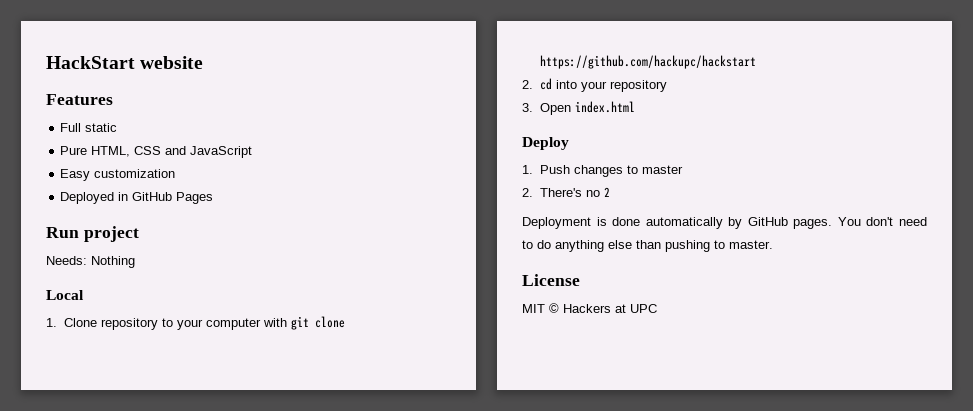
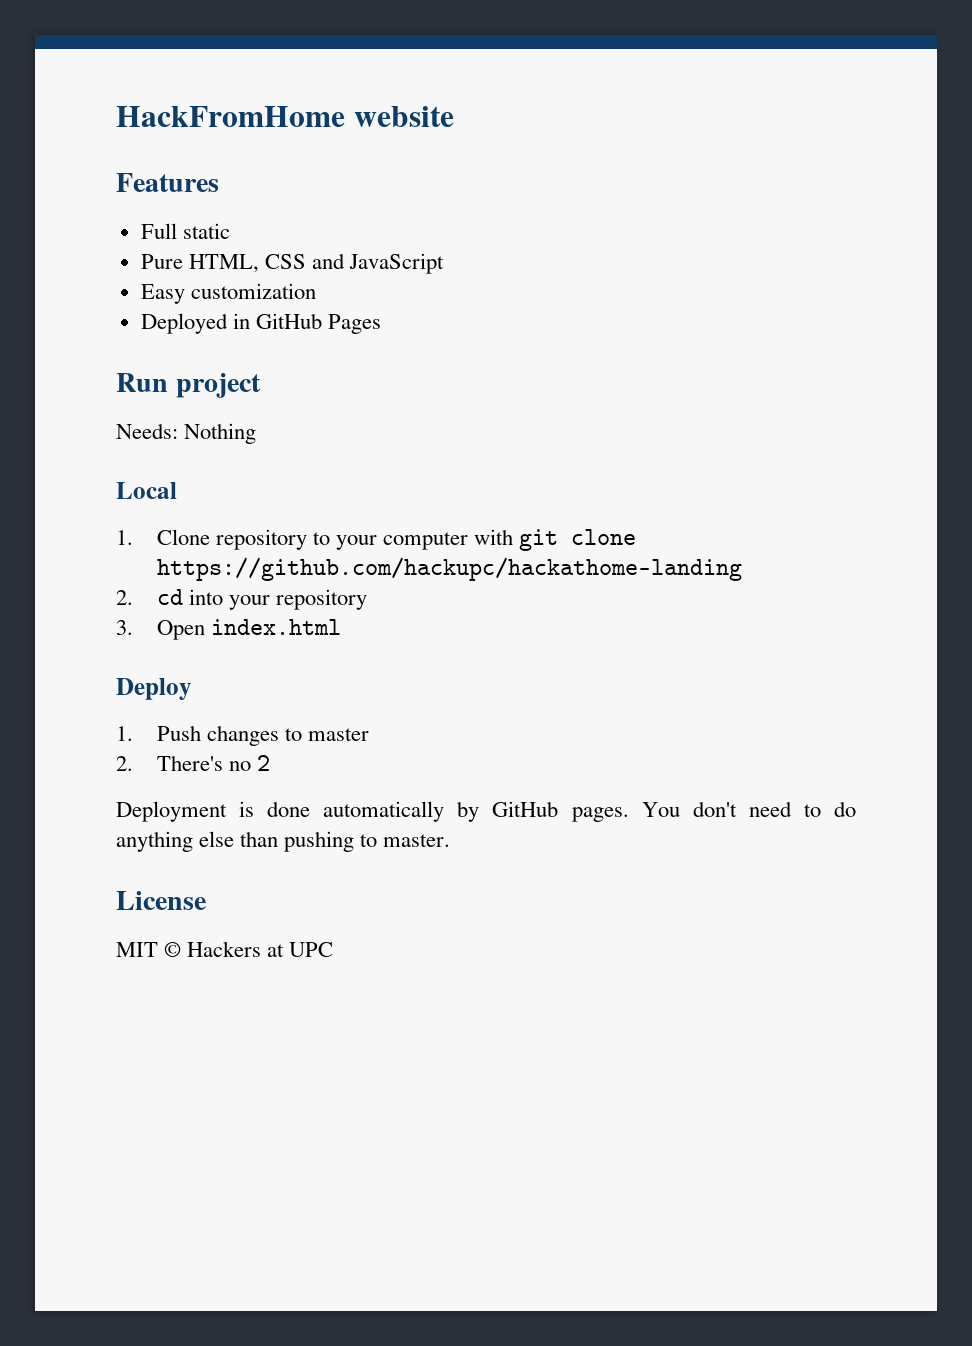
[46,56,135,69] HackStart -> [116,106,345,127] HackFromHome
[539,55,756,69] https://github.com/hackupc/hackstart -> [156,557,742,581] https://github.com/hackupc/hackathome-landing

